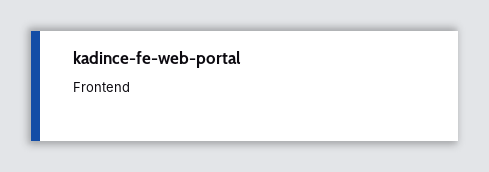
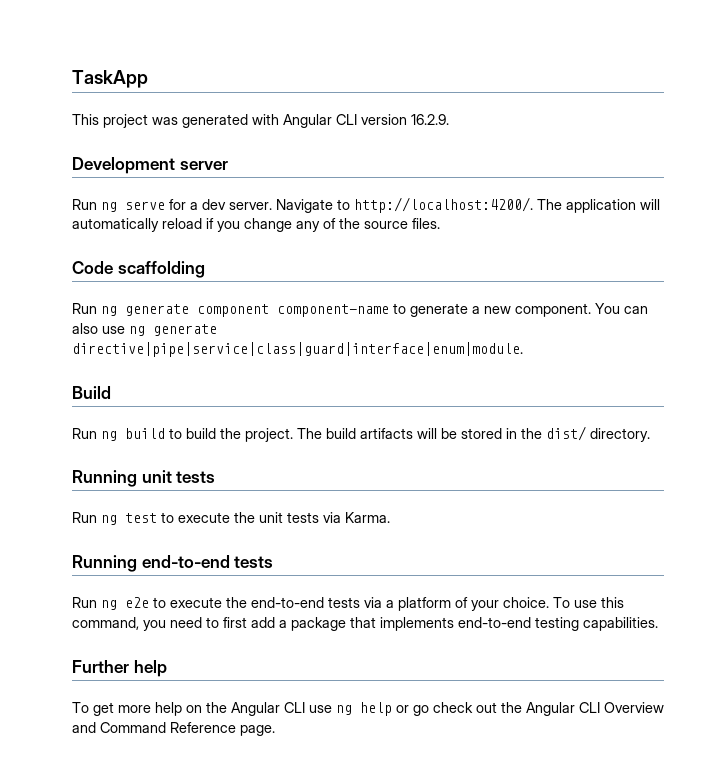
[73,51,241,68] [73,82,130,92] kadince-fe-web-portal // Frontend -> [72,70,148,88] [72,114,449,128] [72,157,228,174] [72,197,660,213] [72,218,440,232] [72,261,205,278] [72,303,648,317] [72,323,217,336] [72,342,523,357] [72,386,111,399] [72,426,650,442] [72,470,216,487] [72,512,390,525] [72,555,274,572] [72,597,624,611] [72,617,658,631] [72,660,167,677] [72,702,664,716] [72,722,275,736] TaskApp // This project was generated with Angular CLI version 16.2.9. // Development server // Run ng serve for a dev server. Navigate to http://localhost:4200/. The application will automatically reload if you change any of the source files. // Code scaffolding // Run ng generate component component-name to generate a new component. You can also use ng generate directive|pipe|service|class|guard|interface|enum|module. // Build // Run ng build to build the project. The build artifacts will be stored in the dist/ directory. // Running unit tests // Run ng test to execute the unit tests via Karma. // Running end-to-end tests // Run ng e2e to execute the end-to-end tests via a platform of your choice. To use this command, you need to first add a package that implements end-to-end testing capabilities. // Further help // To get more help on the Angular CLI use ng help or go check out the Angular CLI Overview and Command Reference page.

